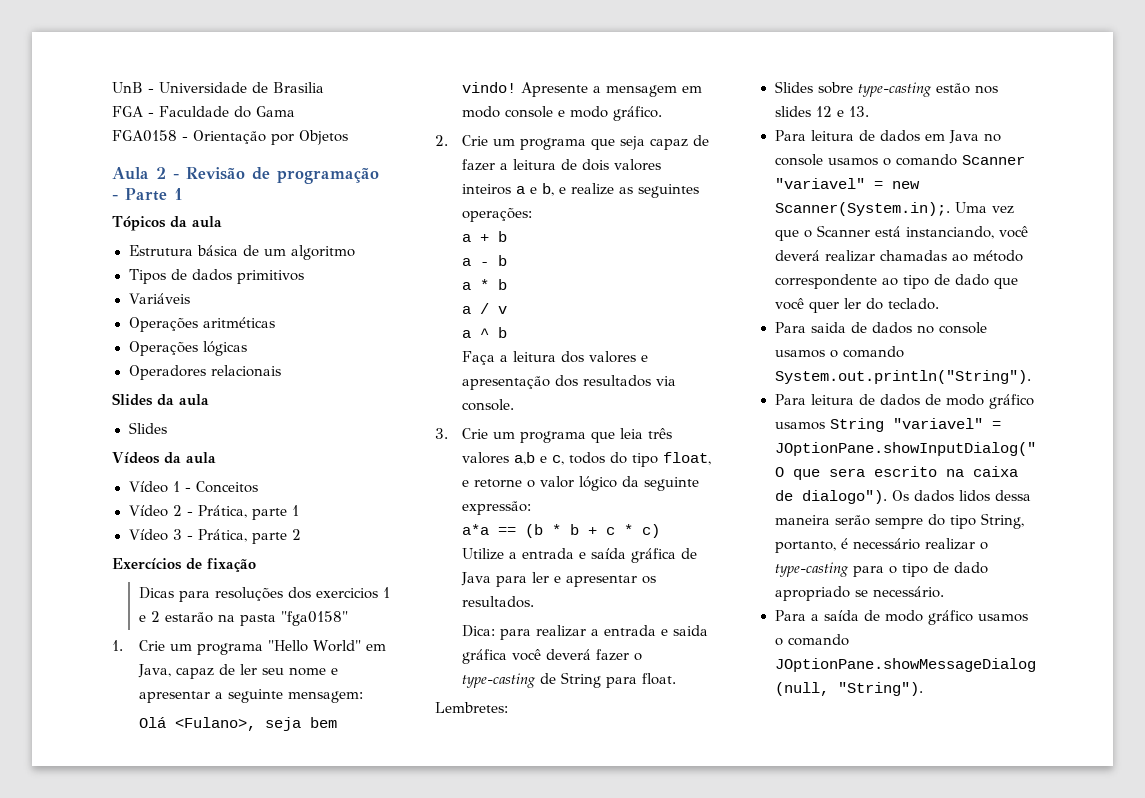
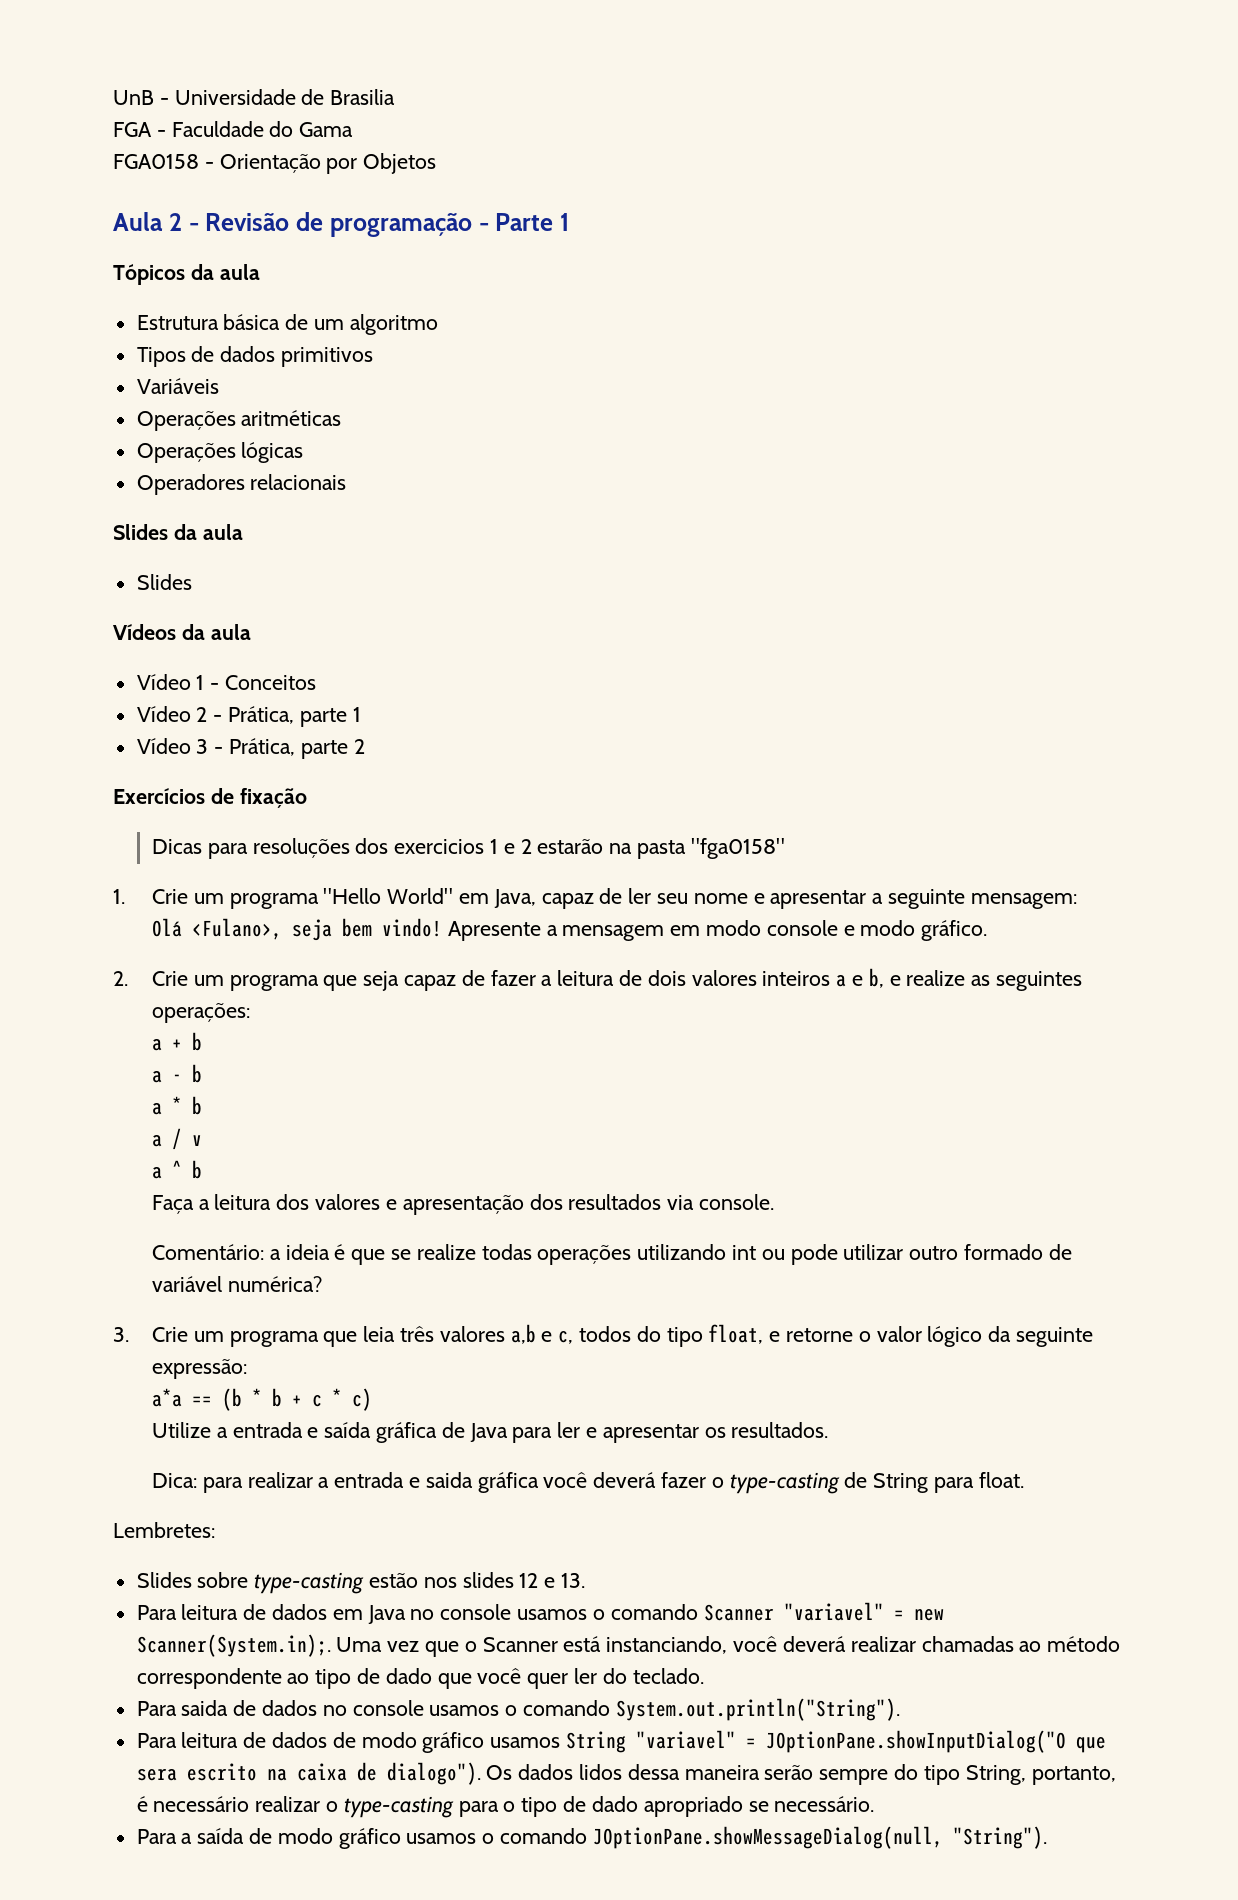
(514, 405) none -> [151,1244,1072,1265] [151,1276,322,1292] // Comentário: a ideia é que se realize todas operações utilizando int ou pode utilizar outro formado de variável numérica?

